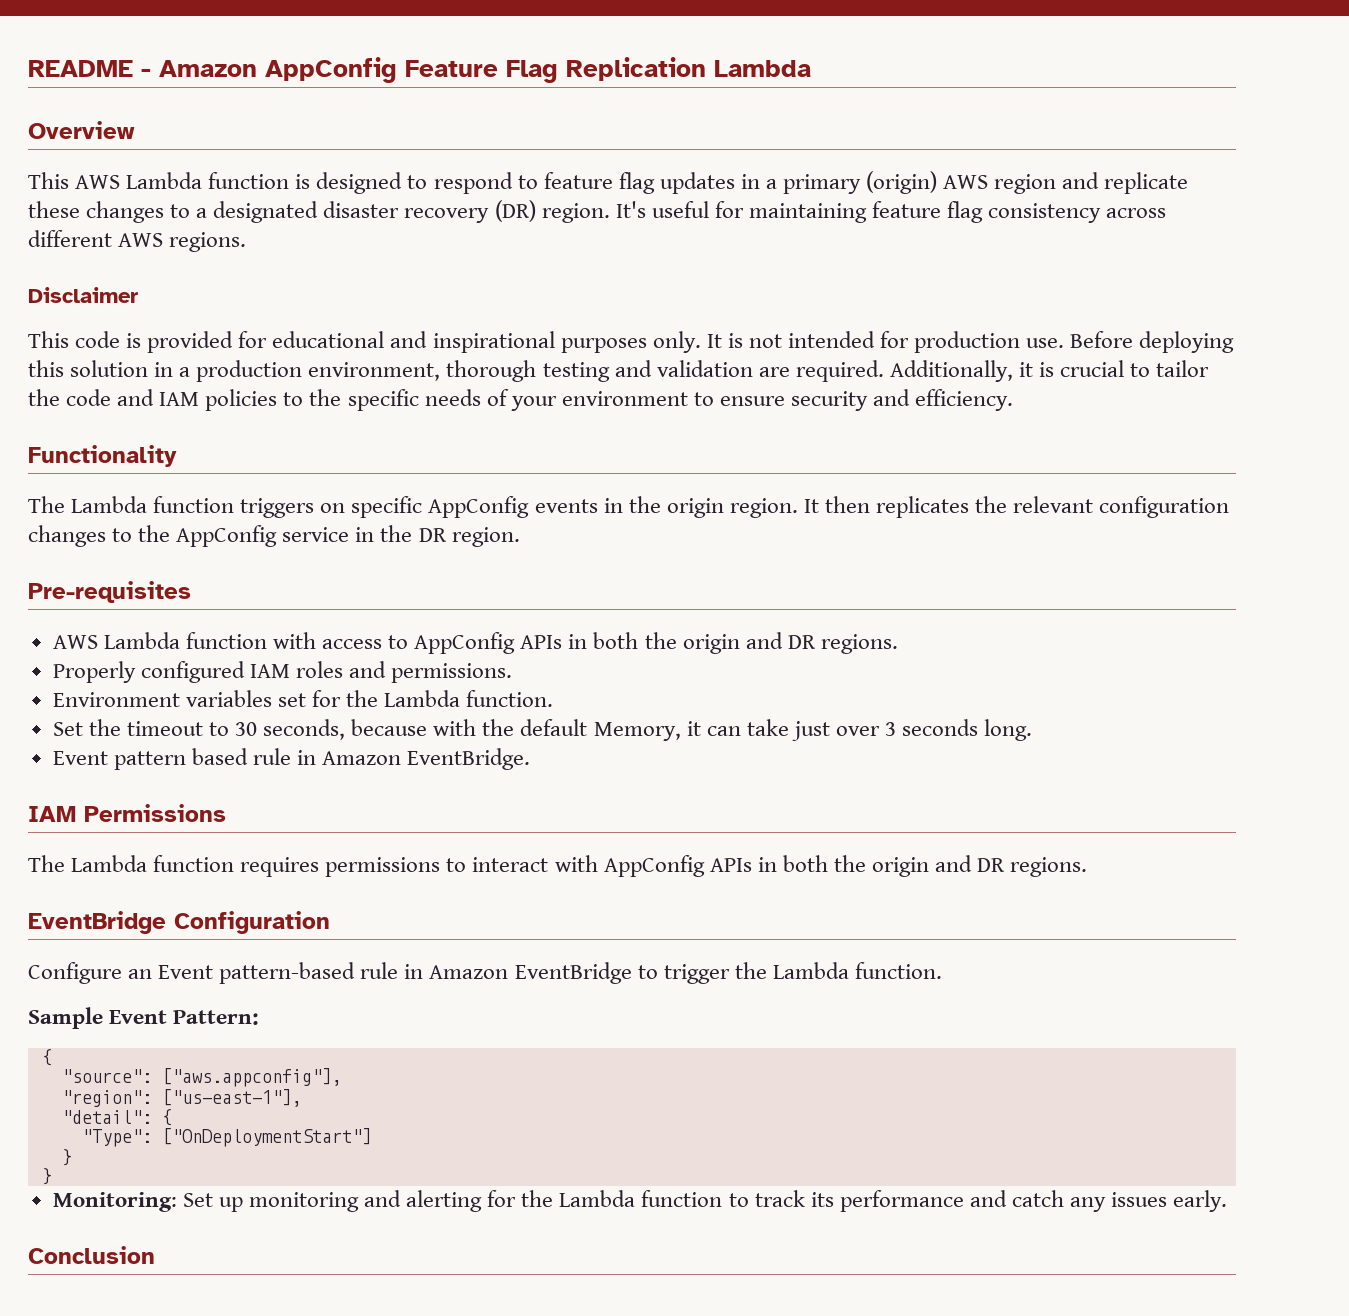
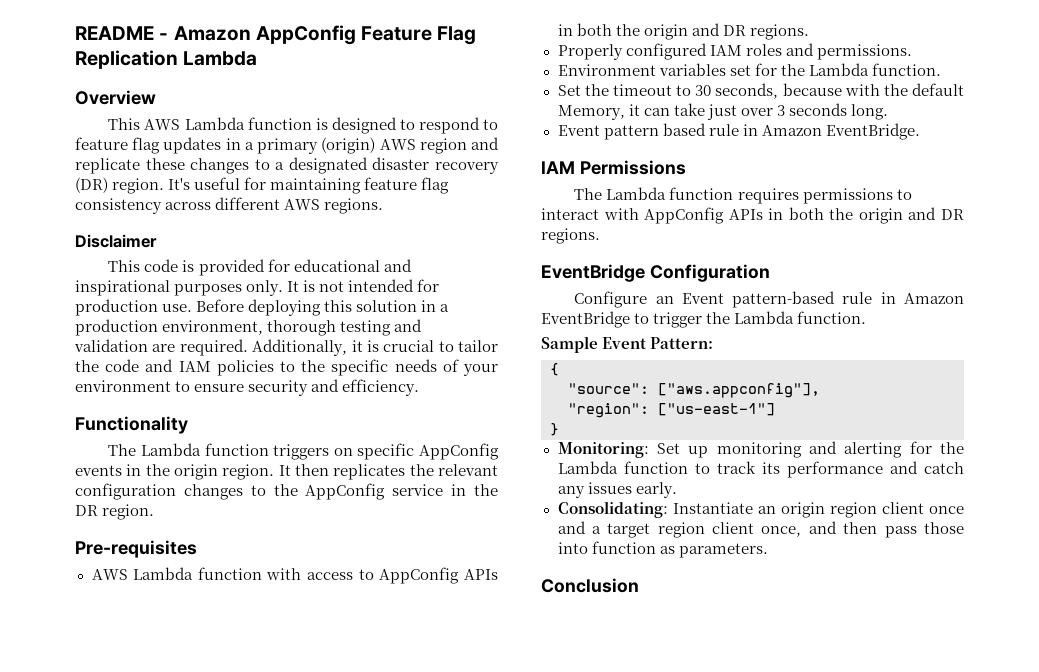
[161,1089,302,1107] [61,1109,172,1126] [81,1128,372,1147] [61,1149,72,1166] ["us-east-1"], // "detail": { // "Type": ["OnDeploymentStart"] // } -> [658,403,775,416] ["us-east-1"]
(1228, 1201) none -> [557,501,964,518] [557,521,965,538] [557,541,768,558] // Consolidating: Instantiate an origin region client once and a target region client once, and then pass those into function as parameters.

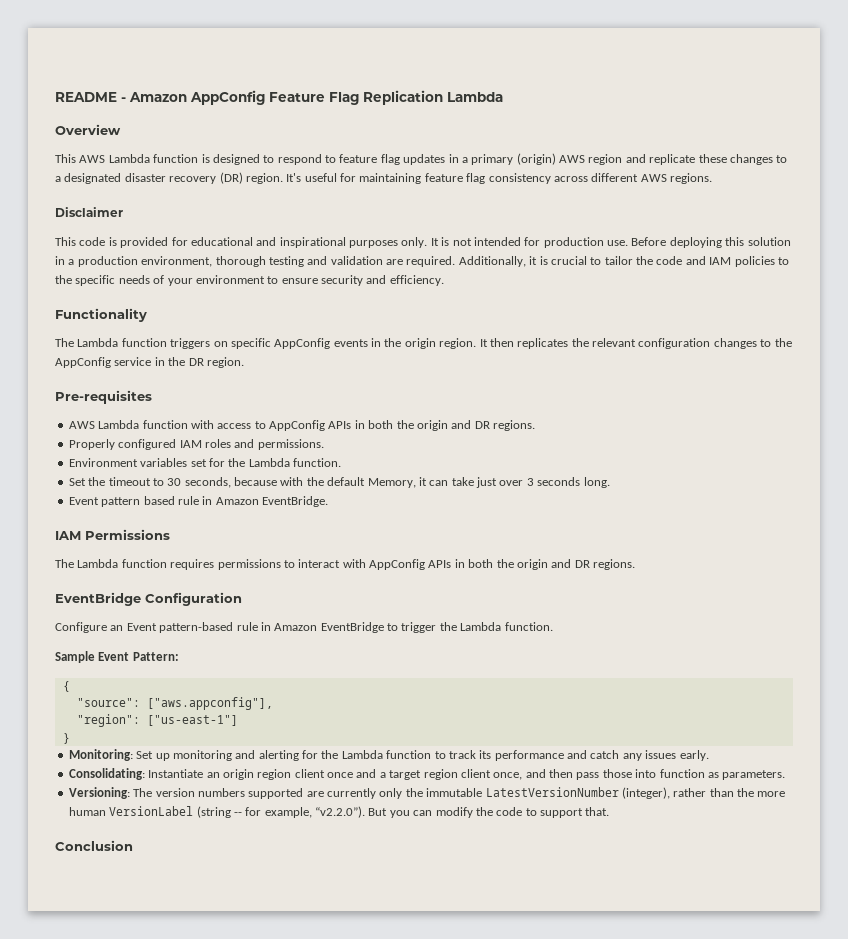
(768, 550) none -> [68,787,786,799] [68,806,610,818] // Versioning: The version numbers supported are currently only the immutable LatestVersionNumber (integer), rather than the more human VersionLabel (string -- for example, “v2.2.0”). But you can modify the code to support that.

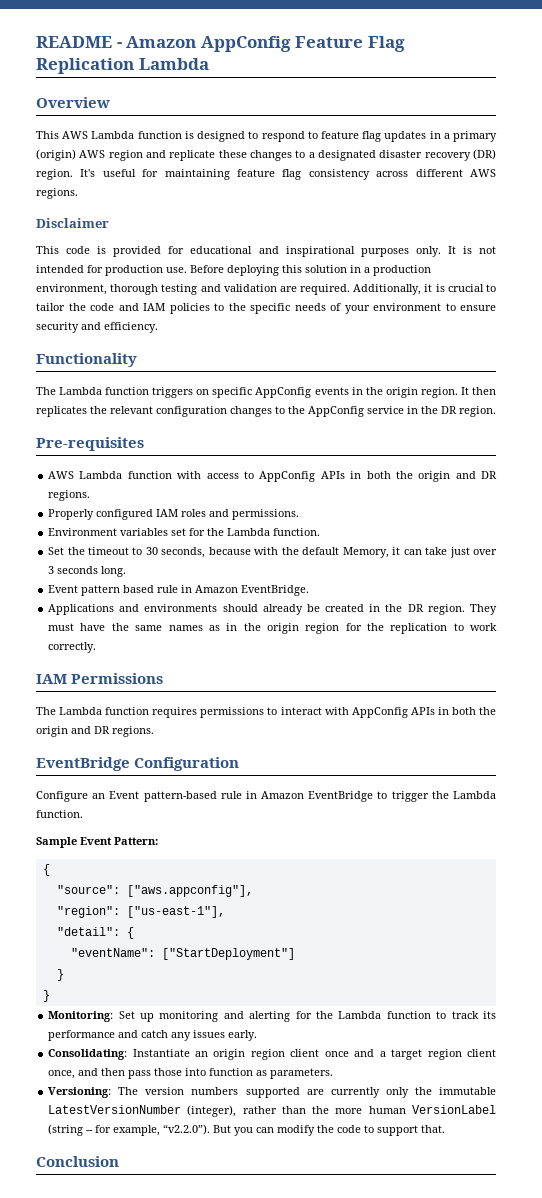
(328, 501) none -> [48,604,498,615] [48,623,498,634] [48,642,97,653] // Applications and environments should already be created in the DR region. They must have the same names as in the origin region for the replication to work correctly.
[146,715,238,726] ["us-east-1"] -> [126,906,225,918] [56,927,134,939] [70,948,295,960] [56,969,64,981] ["us-east-1"], // "detail": { // "eventName": ["StartDeployment"] // }

